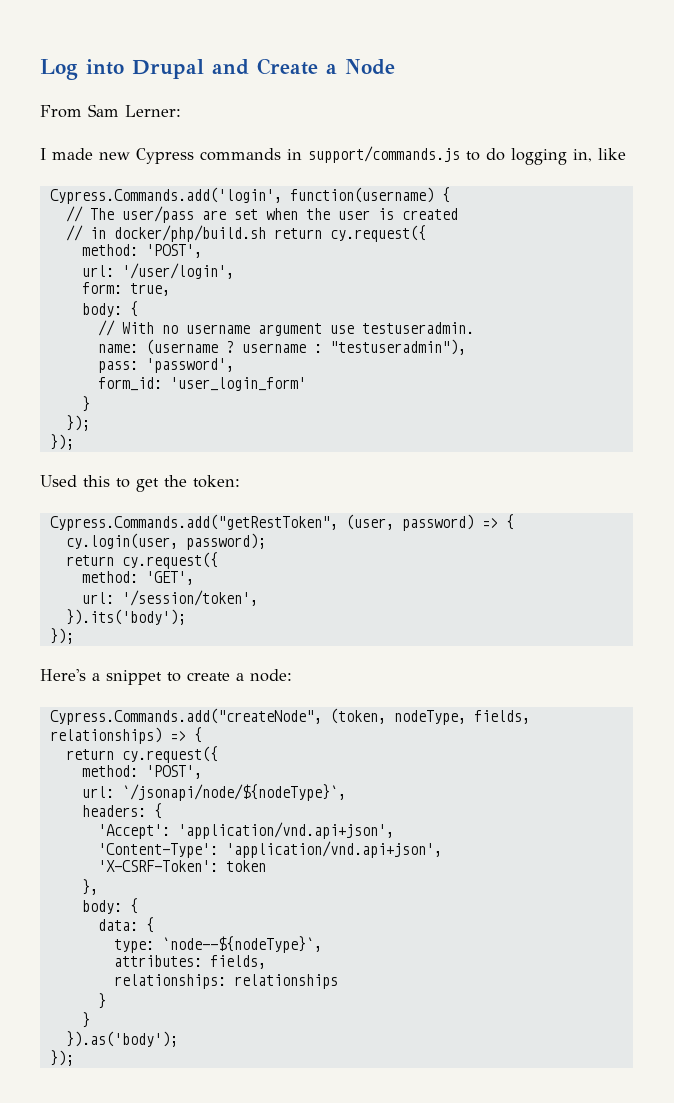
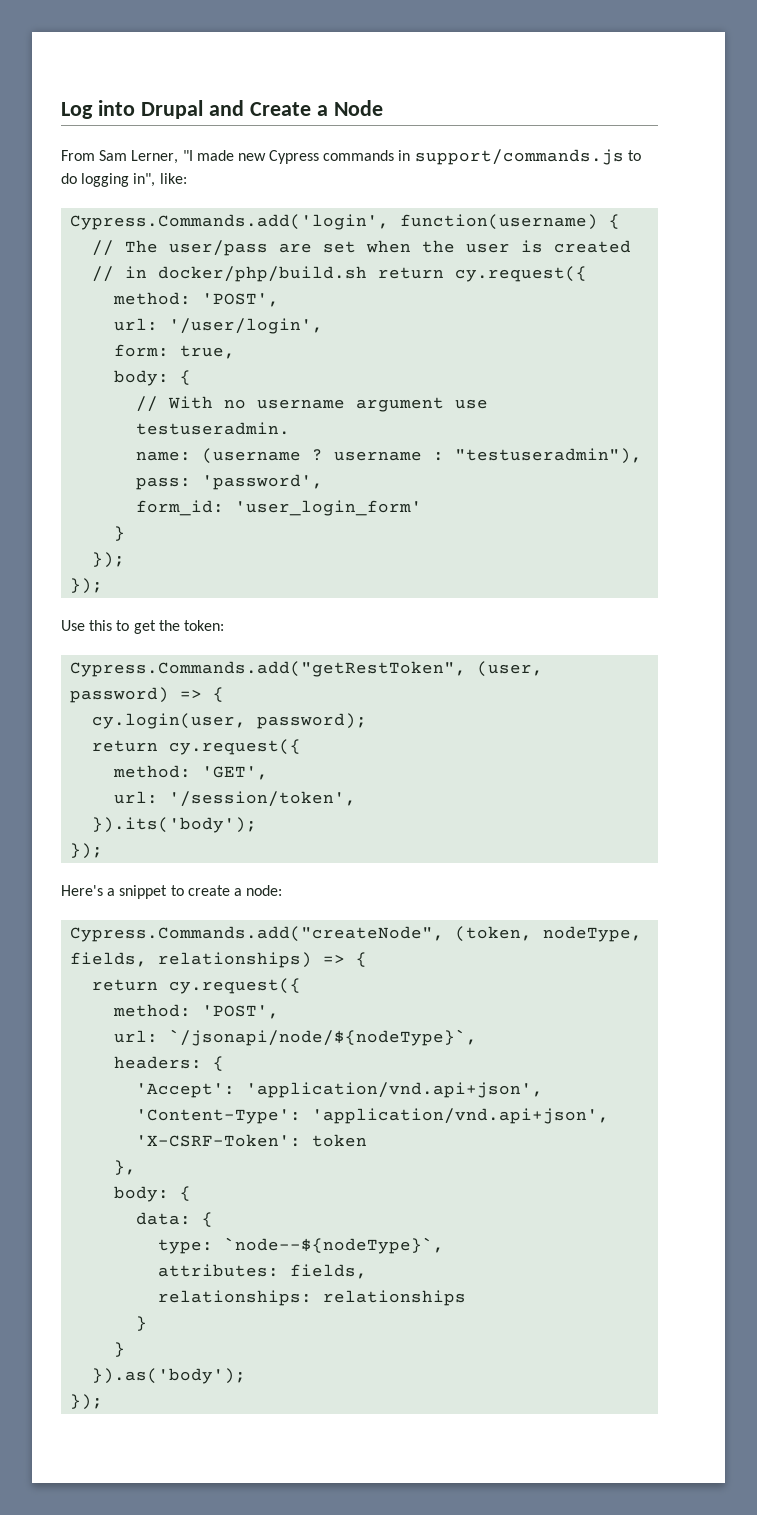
[125,105,181,117] [40,148,46,160] Lerner: // I -> [131,150,193,164] Lerner, "I
[573,148,626,162] in, like -> [133,173,187,187] in", like:
[40,475,77,487] Used -> [61,620,85,631] Use

